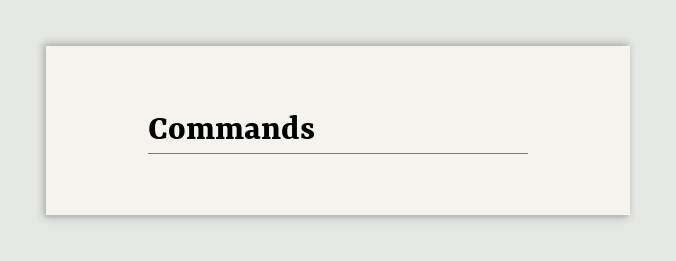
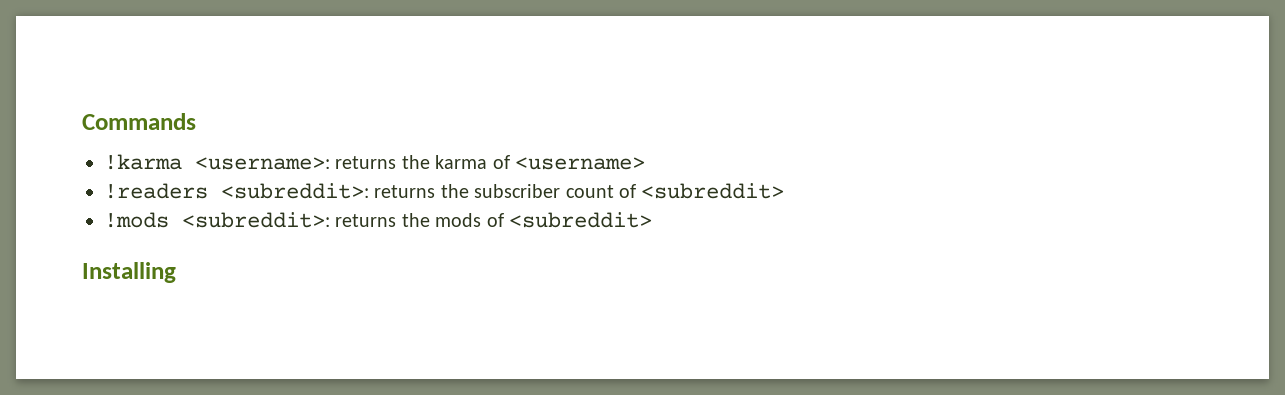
(315, 127) none -> [104,154,645,170] [104,183,785,199] [104,212,652,228] [82,262,176,283] // !karma <username>: returns the karma of <username> // !readers <subreddit>: returns the subscriber count of <subreddit> // !mods <subreddit>: returns the mods of <subreddit> // Installing

